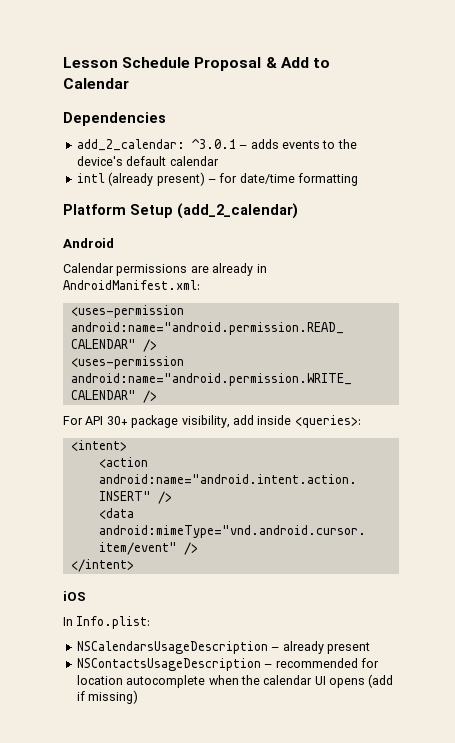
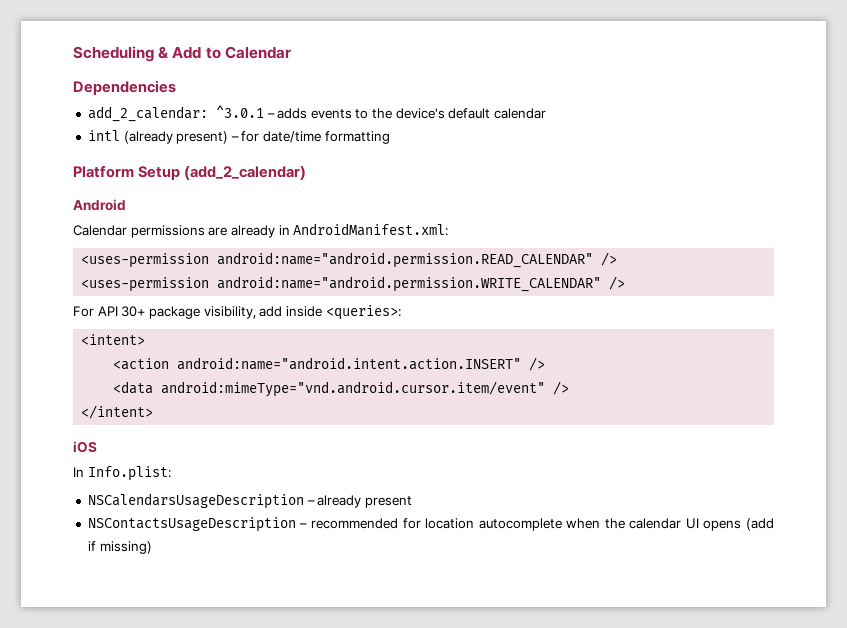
[63,57,262,71] Lesson Schedule Proposal -> [73,46,154,62] Scheduling

